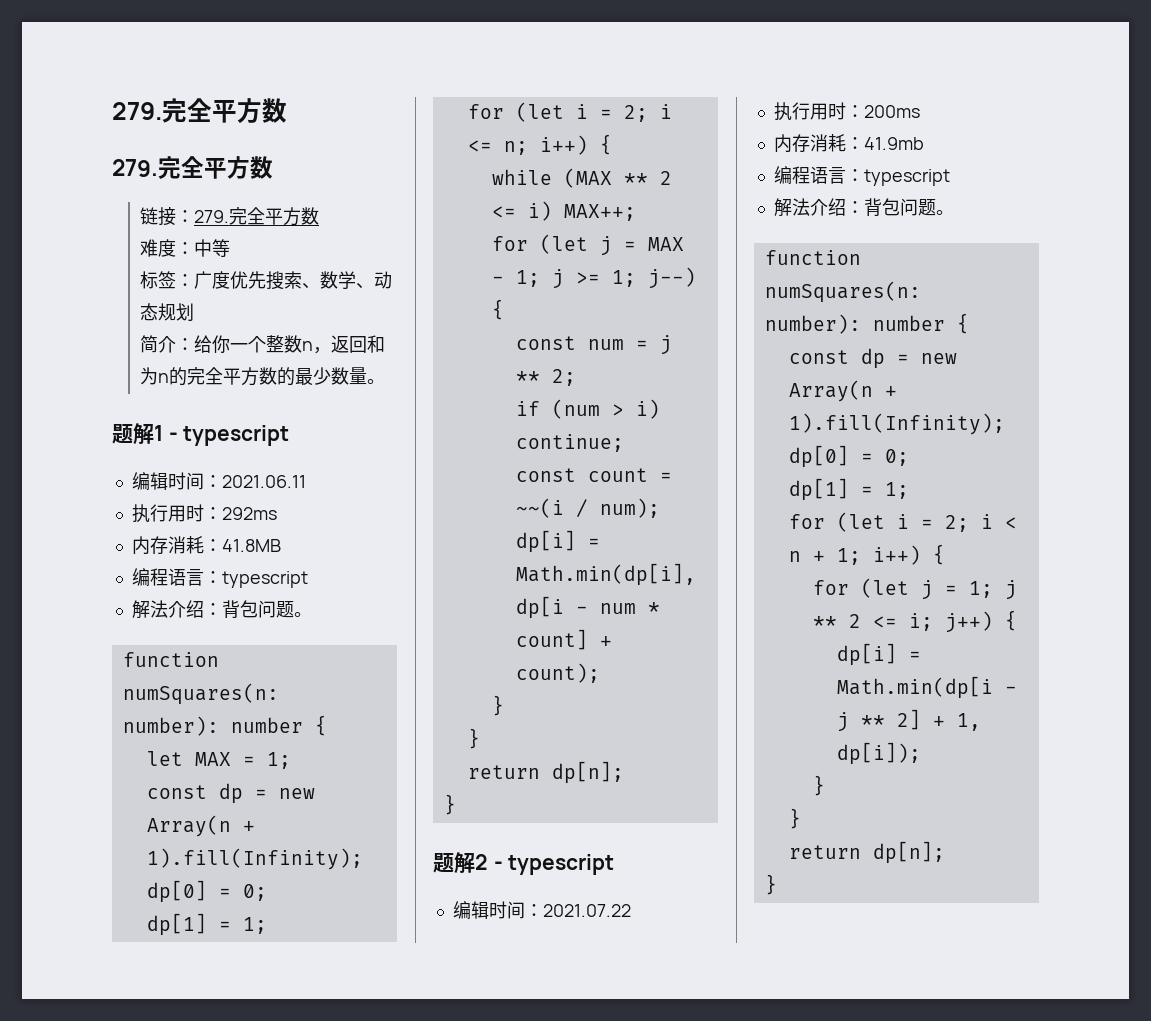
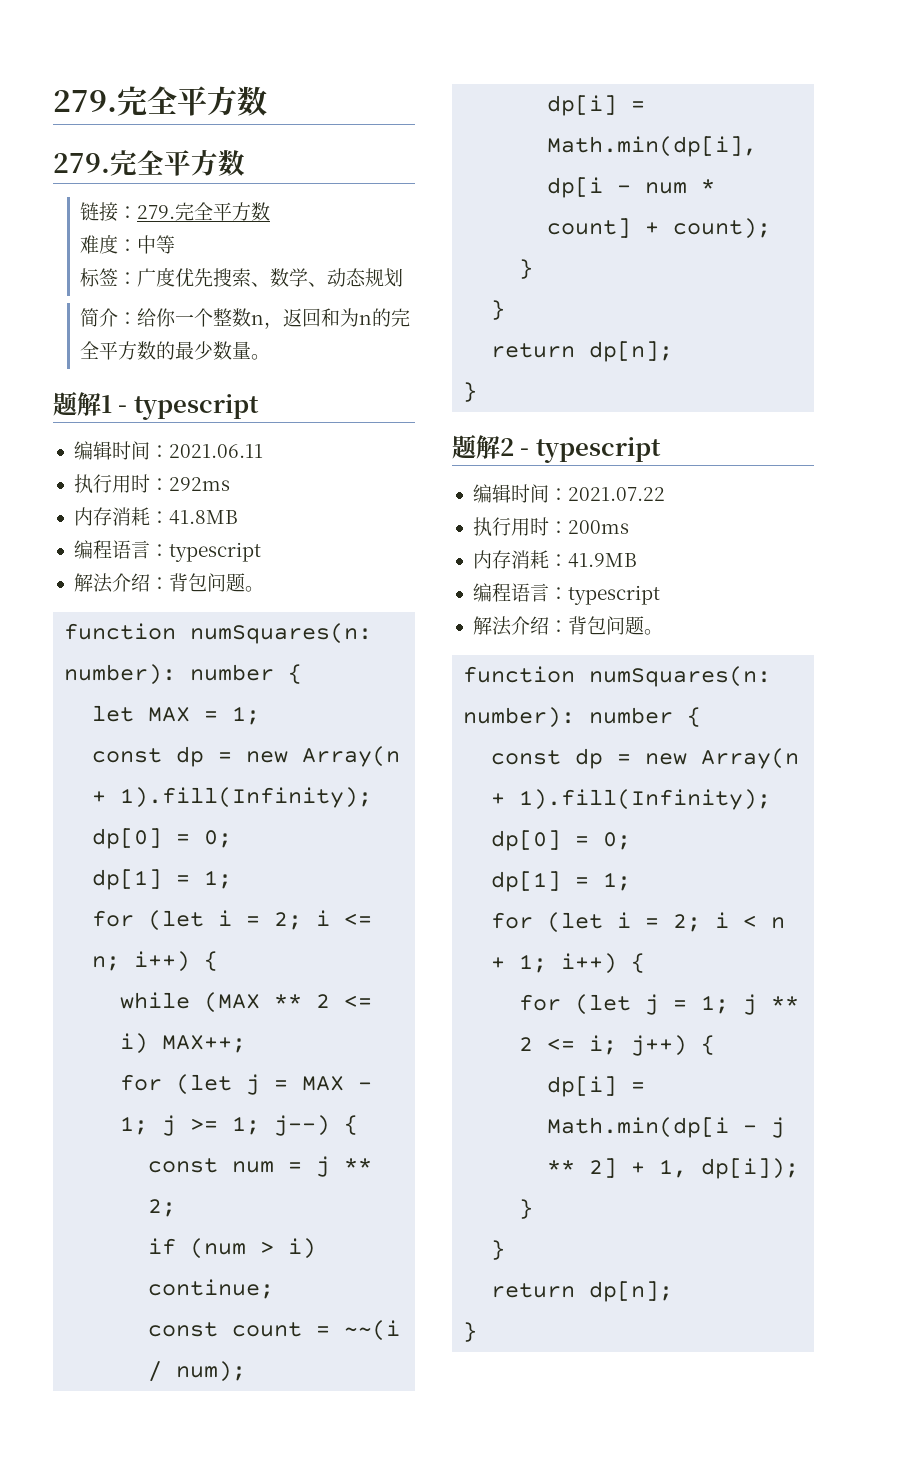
[863,137,924,150] 41.9mb -> [567,553,637,568] 41.9MB

